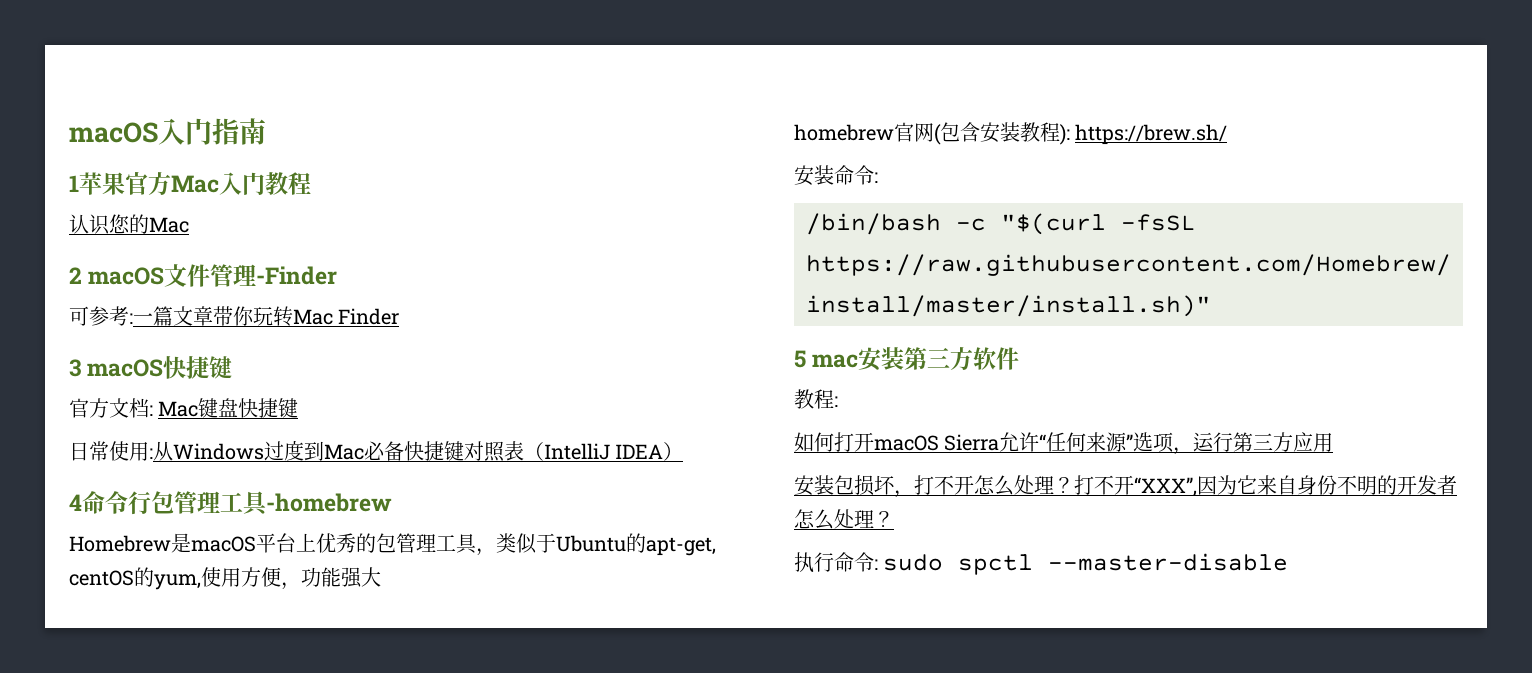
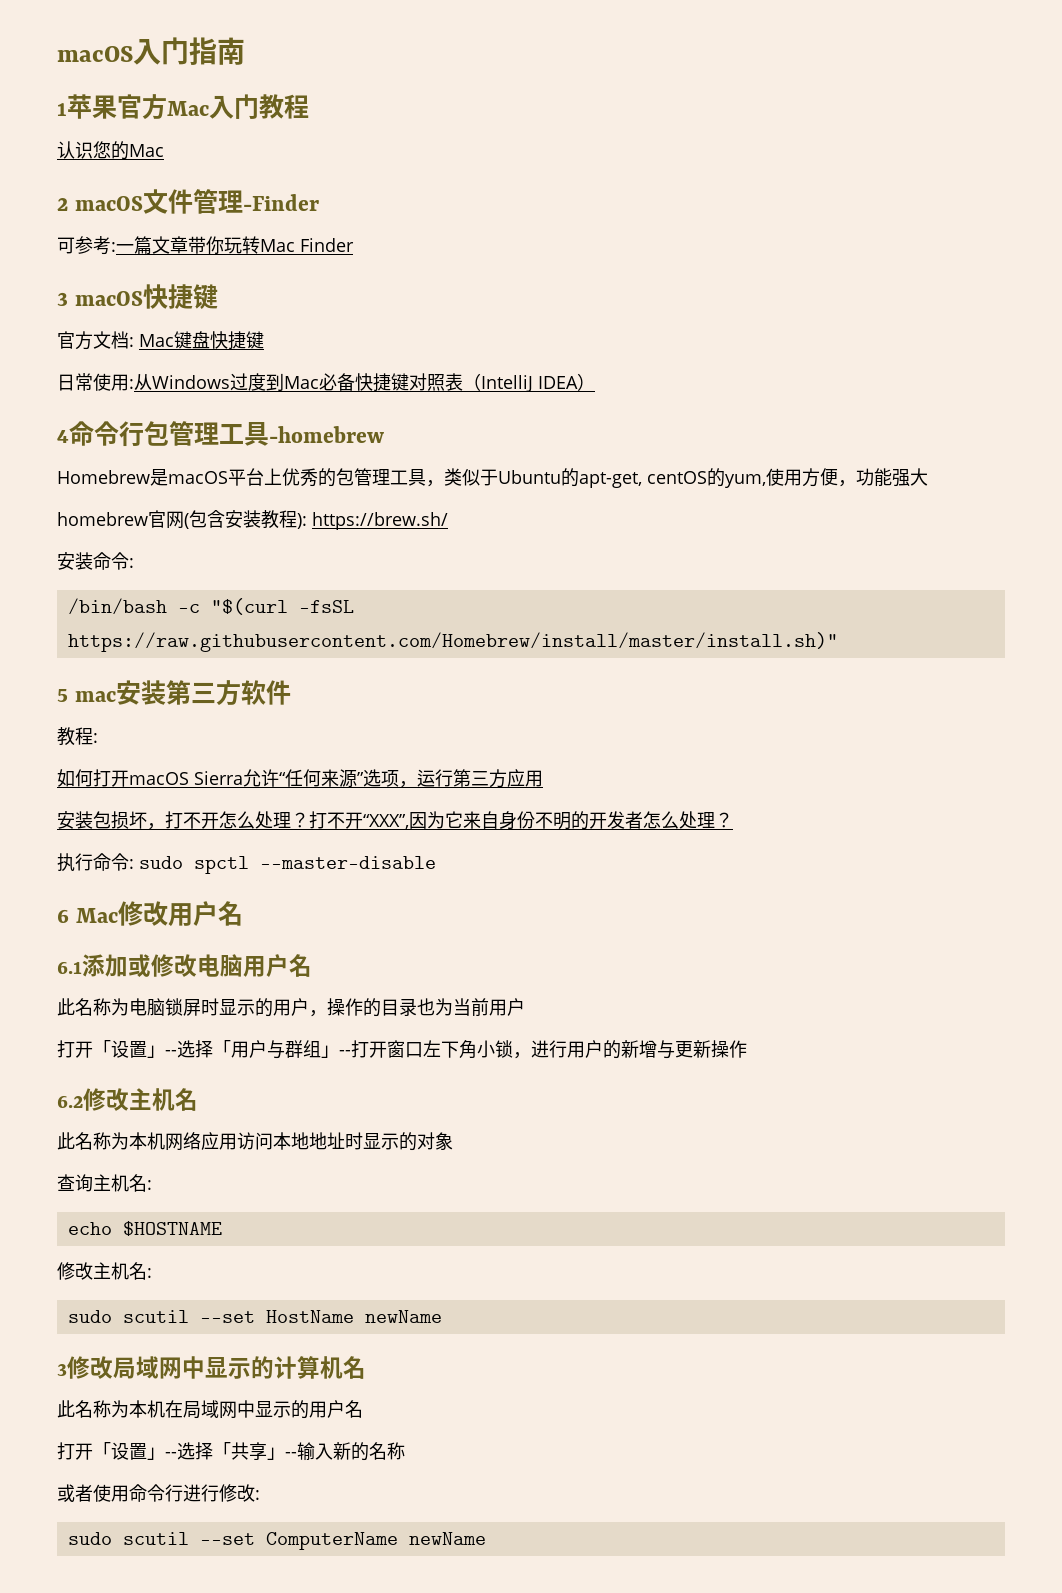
(1289, 562) none -> [57,901,243,927] [57,954,312,977] [57,998,525,1017] [57,1040,747,1059] [57,1088,198,1111] [57,1132,453,1151] [57,1174,152,1192] [67,1221,222,1236] [57,1262,152,1280] [67,1310,442,1323] [57,1356,366,1379] [57,1400,363,1419] [57,1442,405,1461] [57,1484,260,1502] [67,1532,486,1550] // 6 Mac修改用户名 // 6.1添加或修改电脑用户名 // 此名称为电脑锁屏时显示的用户，操作的目录也为当前用户 // 打开「设置」--选择「用户与群组」--打开窗口左下角小锁，进行用户的新增与更新操作 // 6.2修改主机名 // 此名称为本机网络应用访问本地地址时显示的对象 // 查询主机名: // echo $HOSTNAME // 修改主机名: // sudo scutil --set HostName newName // 3修改局域网中显示的计算机名 // 此名称为本机在局域网中显示的用户名 // 打开「设置」--选择「共享」--输入新的名称 // 或者使用命令行进行修改: // sudo scutil --set ComputerName newName

